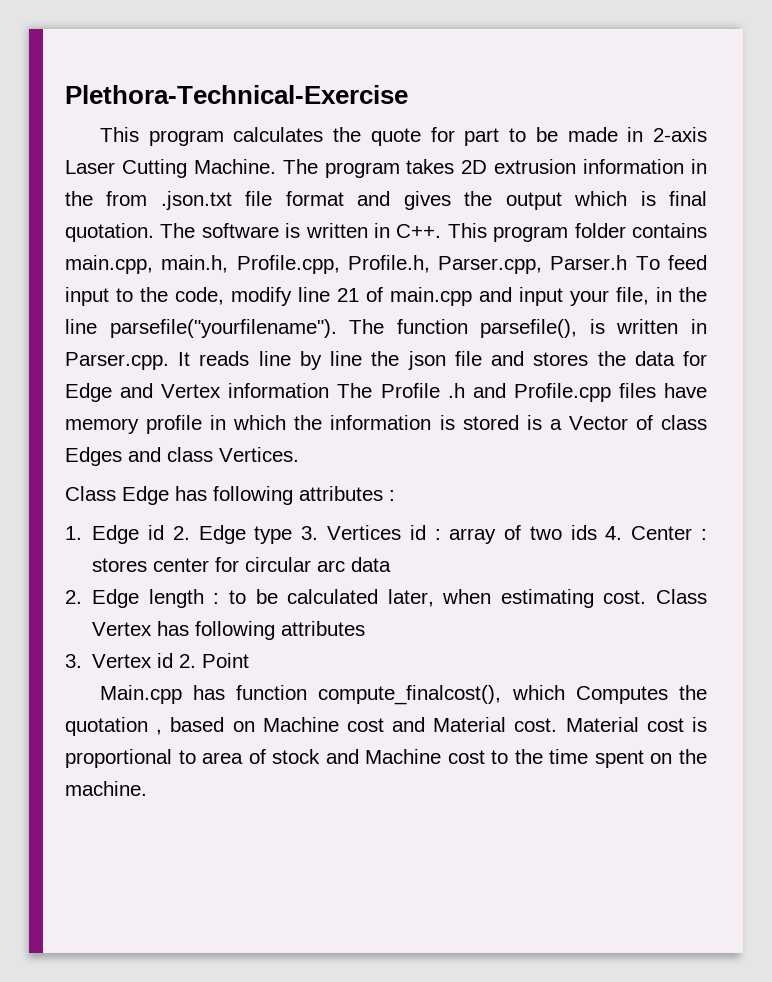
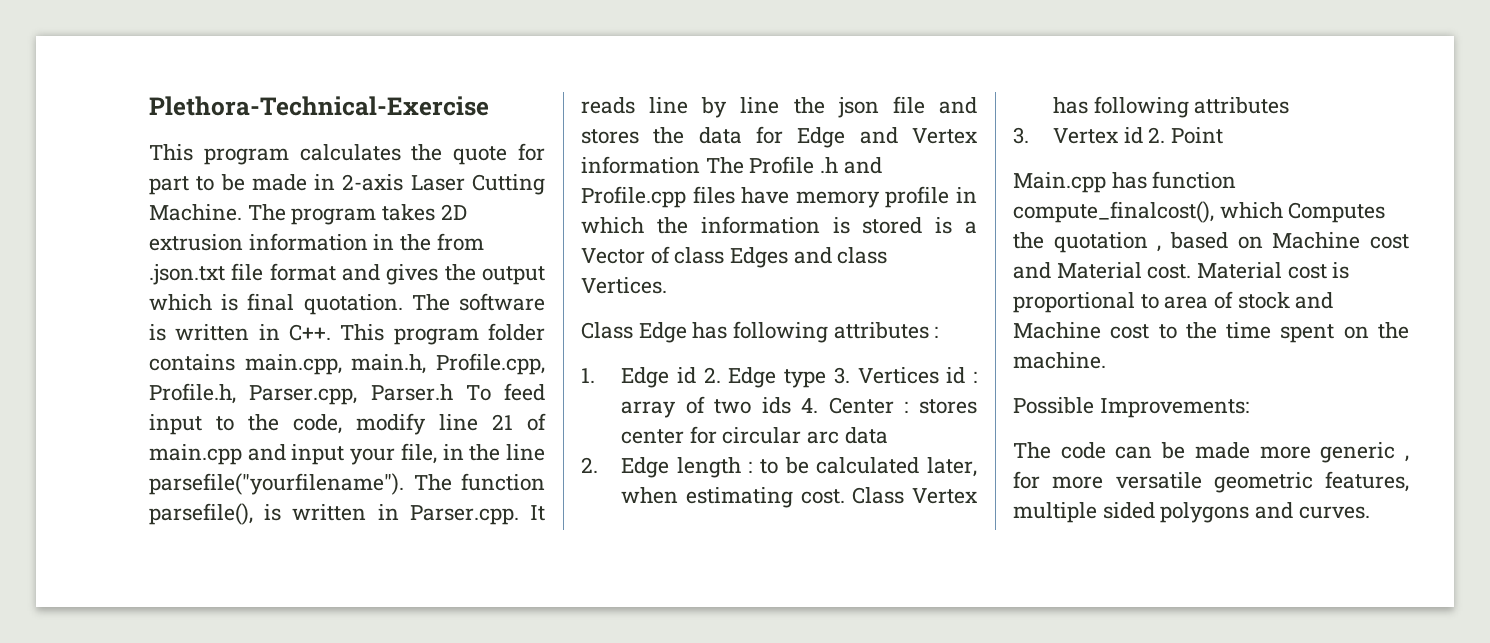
(147, 788) none -> [1013,397,1249,418] [1013,442,1409,463] [1013,471,1409,493] [1013,502,1370,523] // Possible Improvements: // The code can be made more generic , for more versatile geometric features, multiple sided polygons and curves.

